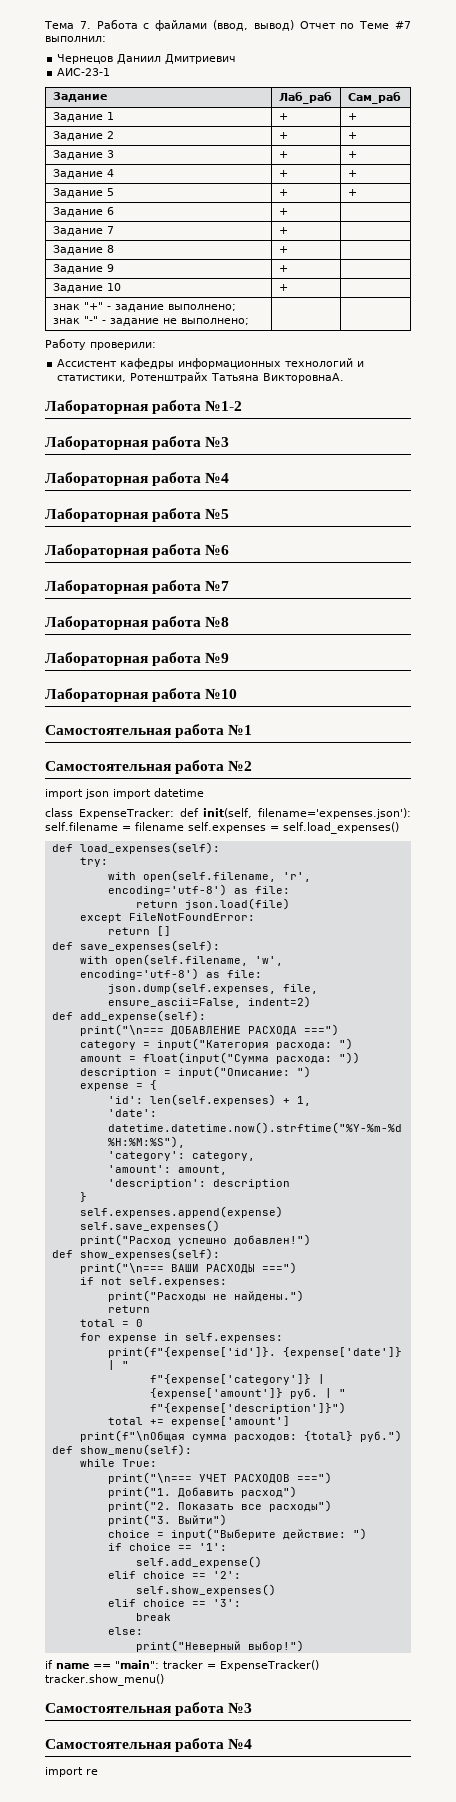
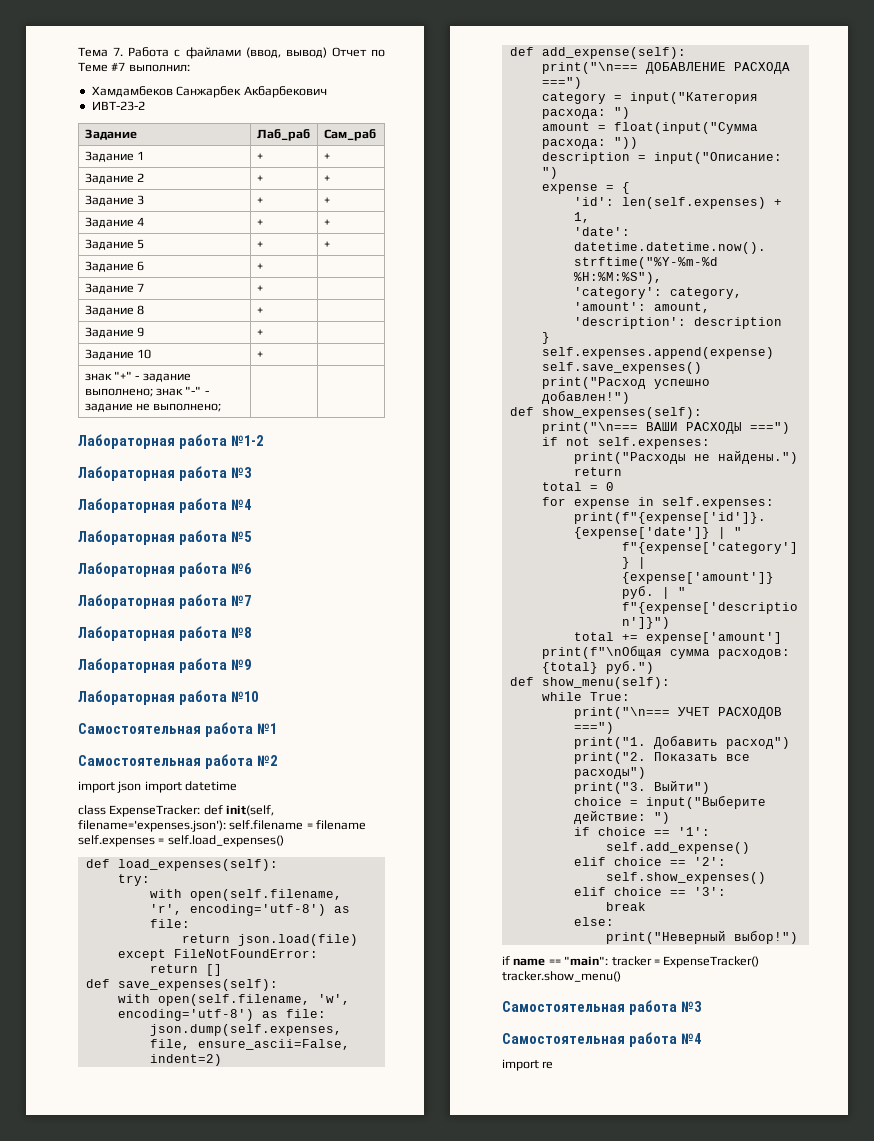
[57,54,237,64] [57,68,111,76] Чернецов Даниил Дмитриевич // АИС-23-1 -> [91,86,327,98] [91,101,145,111] Хамдамбеков Санжарбек Акбарбекович // ИВТ-23-2
[45,338,156,350] [57,358,365,369] [57,372,345,383] // Работу проверили: // Ассистент кафедры информационных технологий и статистики, Ротенштрайх Татьяна ВикторовнаА. -> (222, 407) none

